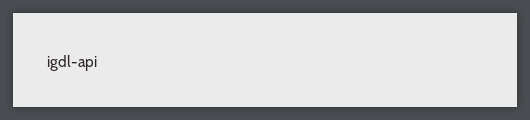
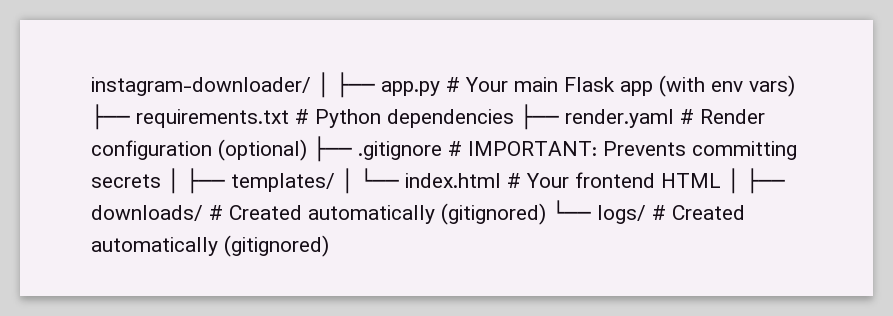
[47,55,97,71] igdl-api -> [91,72,795,98] [91,104,765,130] [91,136,797,162] [91,168,785,194] [91,200,745,225] [91,235,329,257] instagram-downloader/ │ ├── app.py # Your main Flask app (with env vars) ├── requirements.txt # Python dependencies ├── render.yaml # Render configuration (optional) ├── .gitignore # IMPORTANT: Prevents committing secrets │ ├── templates/ │ └── index.html # Your frontend HTML │ ├── downloads/ # Created automatically (gitignored) └── logs/ # Created automatically (gitignored)

